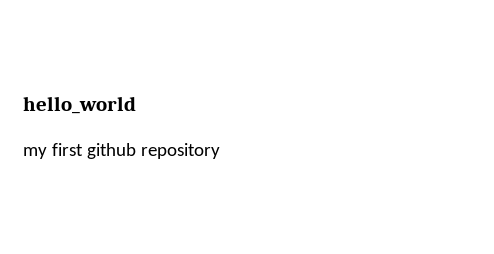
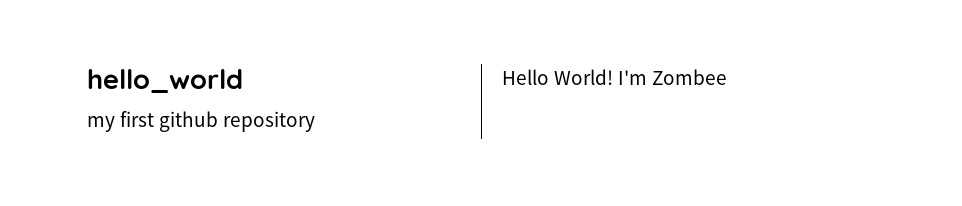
(220, 151) none -> [502,69,728,85] // Hello World! I'm Zombee

